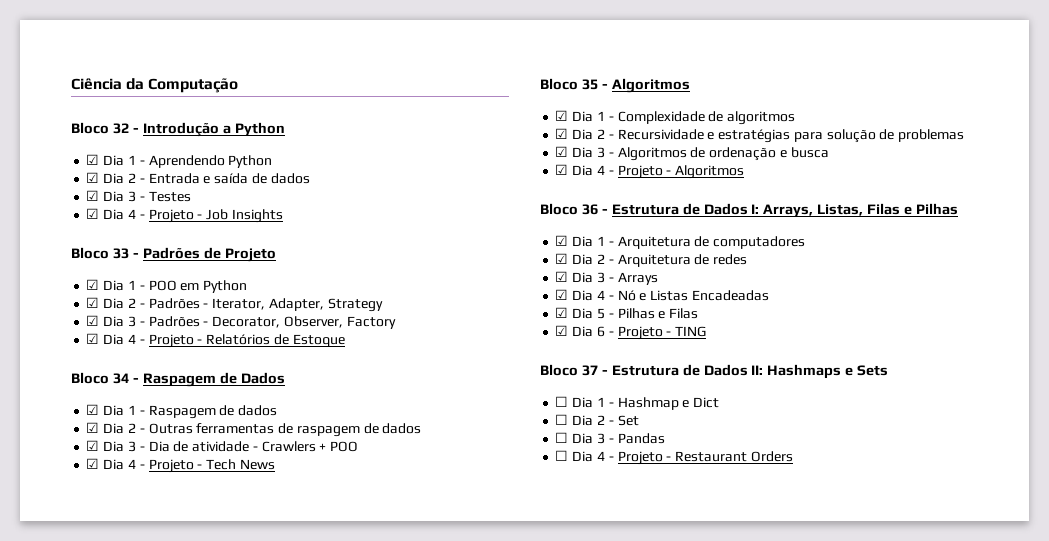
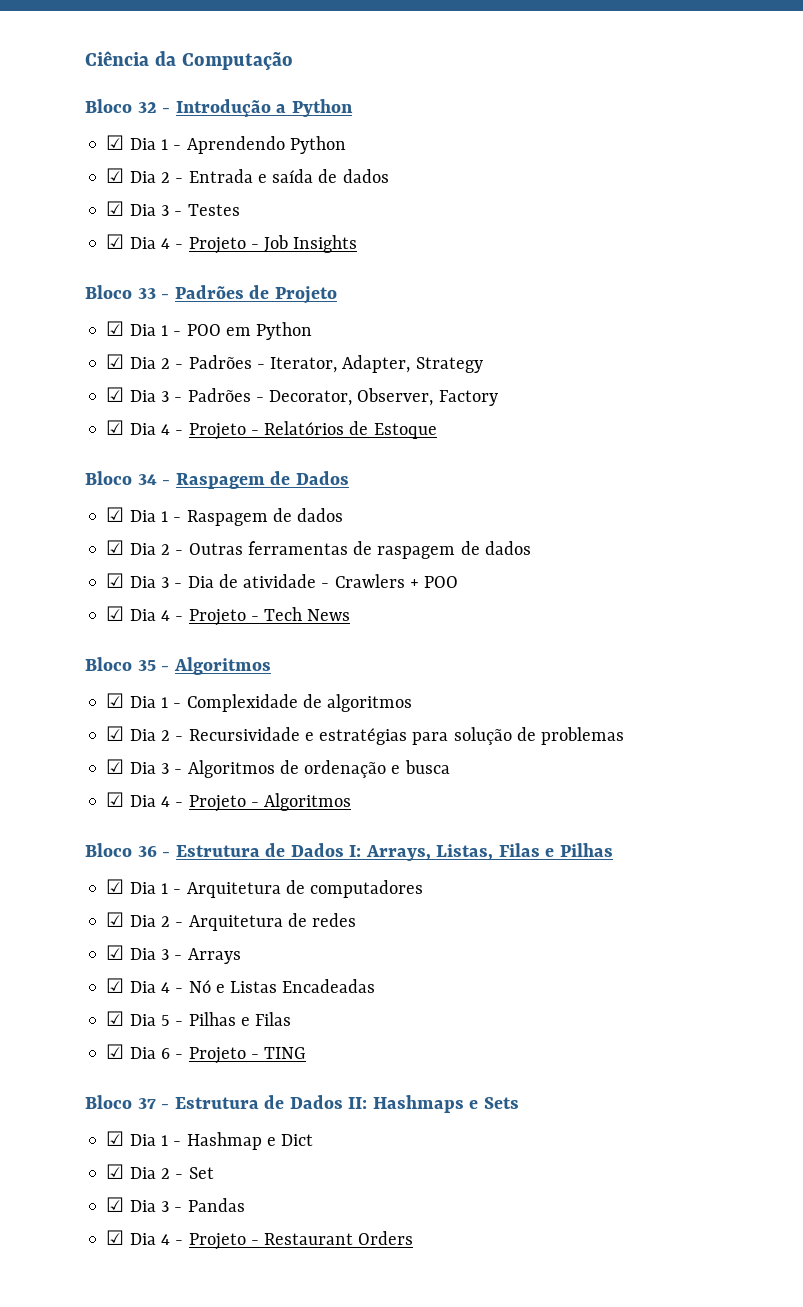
[555,396,569,407] ☐ -> [106,1131,125,1146] ☑
[555,414,569,425] ☐ -> [106,1164,125,1179] ☑
[555,432,569,443] ☐ -> [106,1197,125,1212] ☑
[555,450,569,461] ☐ -> [106,1230,125,1245] ☑

